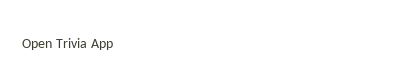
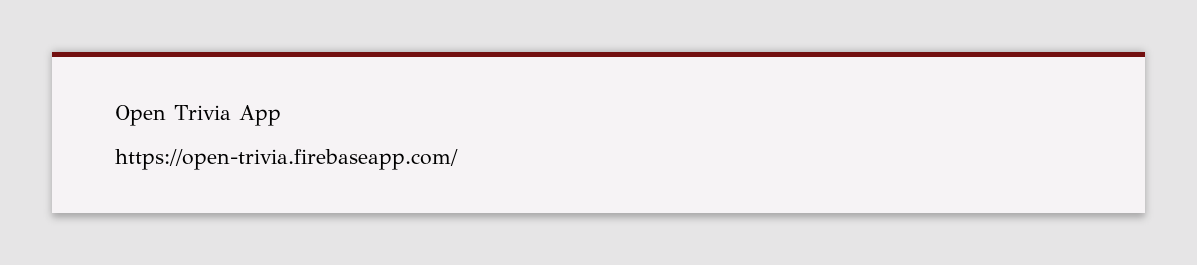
(113, 44) none -> [115,149,458,170] // https://open-trivia.firebaseapp.com/

